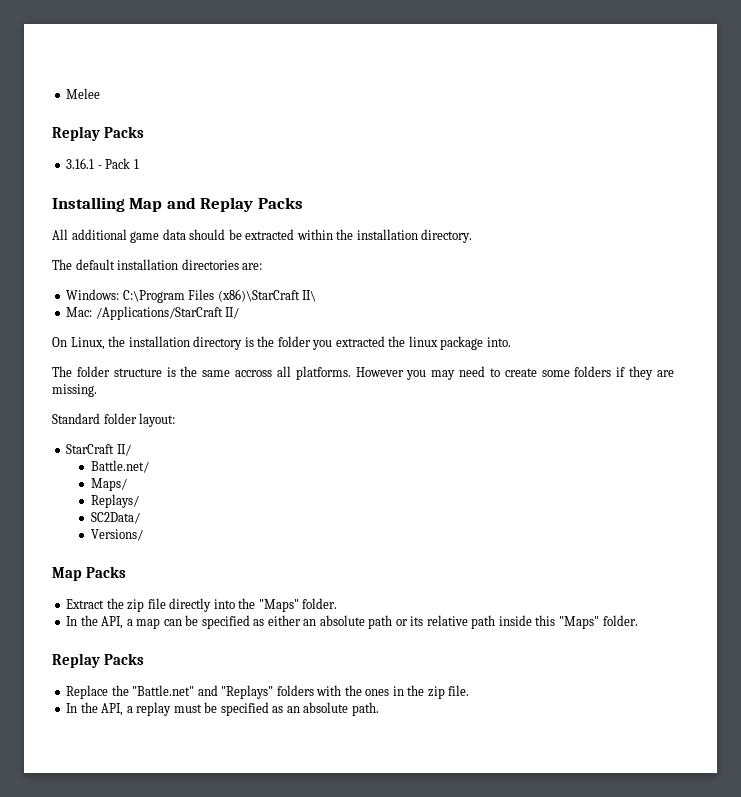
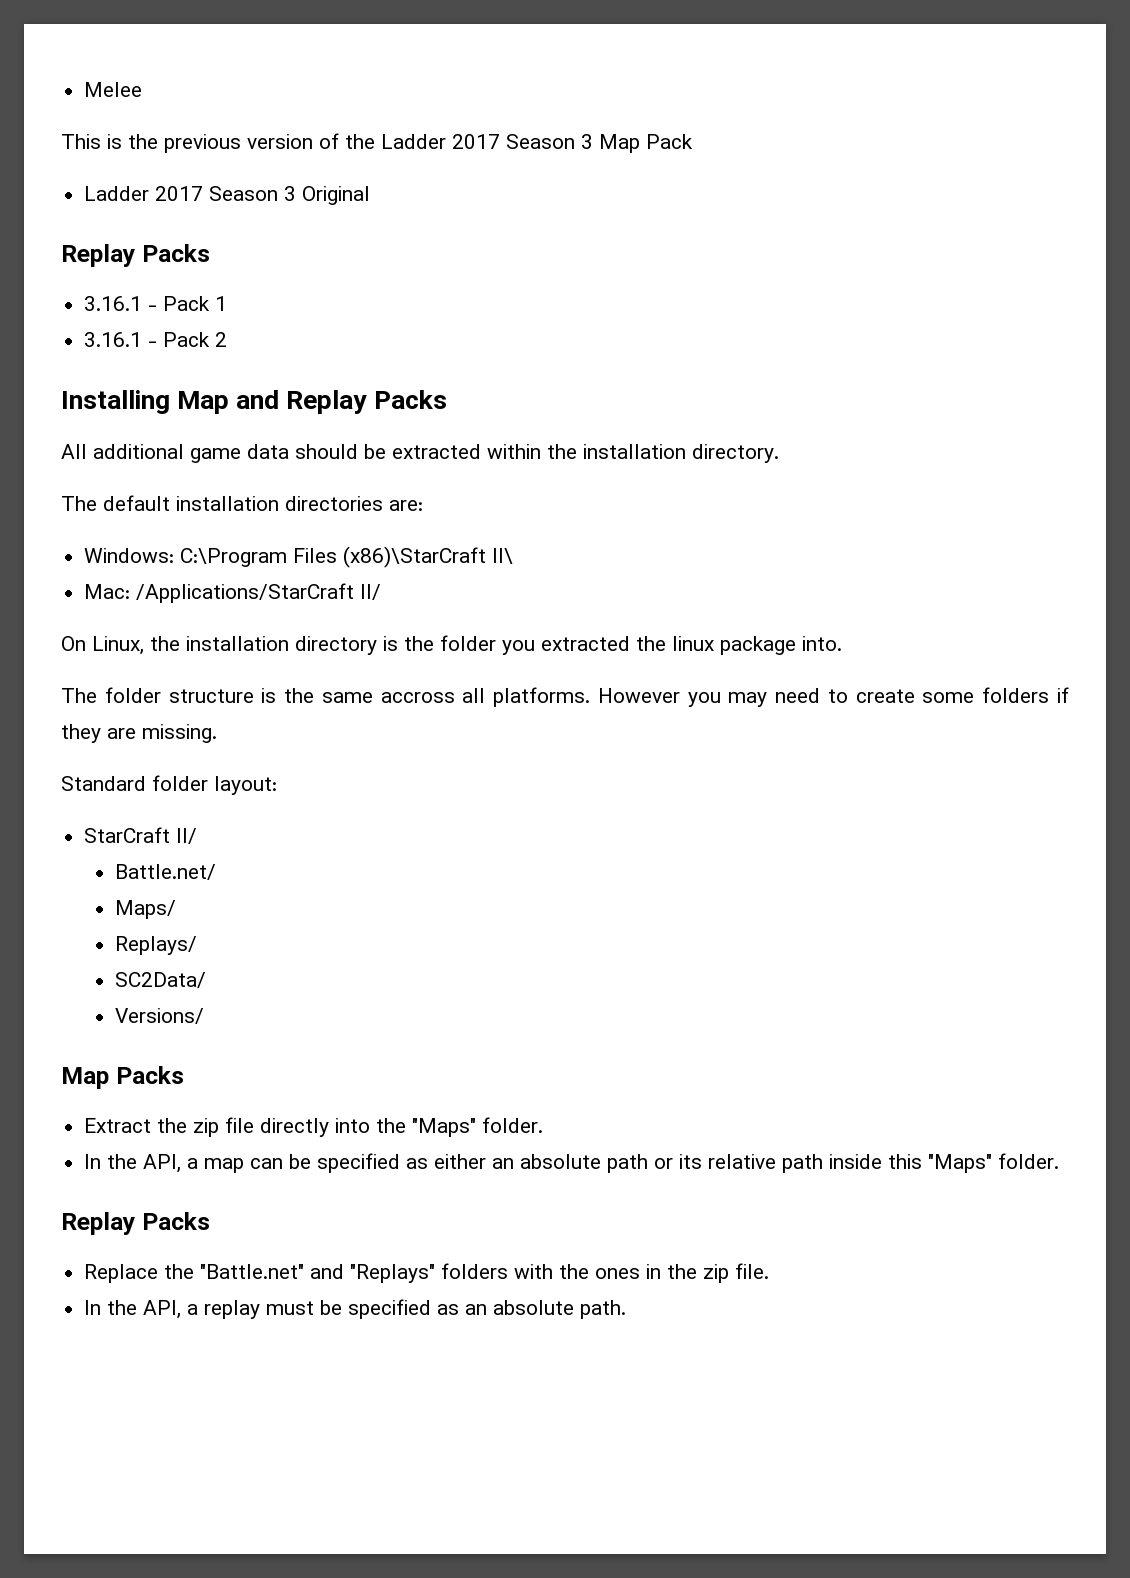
(101, 93) none -> [61,133,693,153] [84,186,371,205] // This is the previous version of the Ladder 2017 Season 3 Map Pack // Ladder 2017 Season 3 Original
(139, 164) none -> [84,332,228,347] // 3.16.1 - Pack 2

